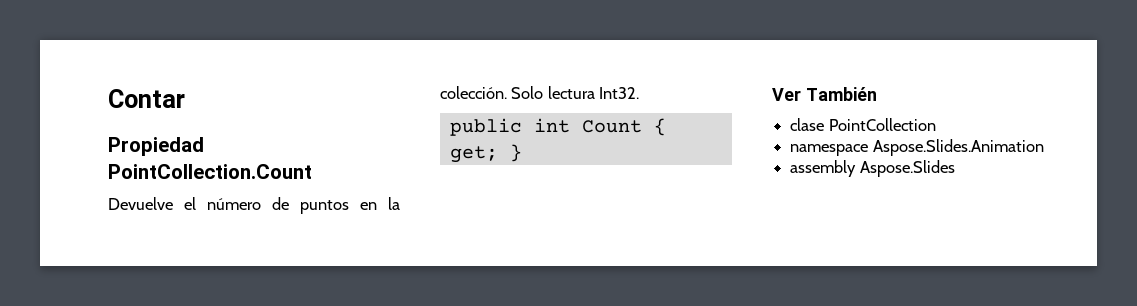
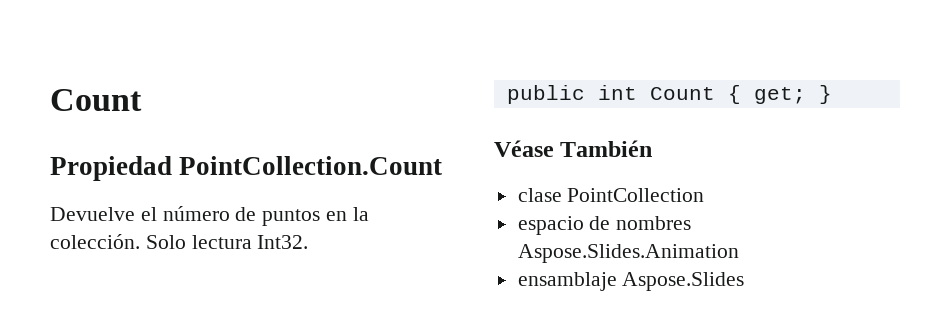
[108,89,185,108] Contar -> [50,89,142,111] Count
[772,88,801,101] Ver -> [494,140,554,157] Véase
[790,144,869,156] namespace -> [517,216,692,235] espacio de nombres
[790,160,857,177] assembly -> [517,272,617,291] ensamblaje

